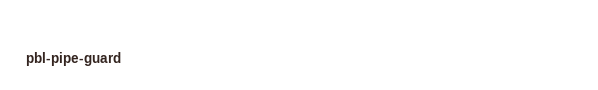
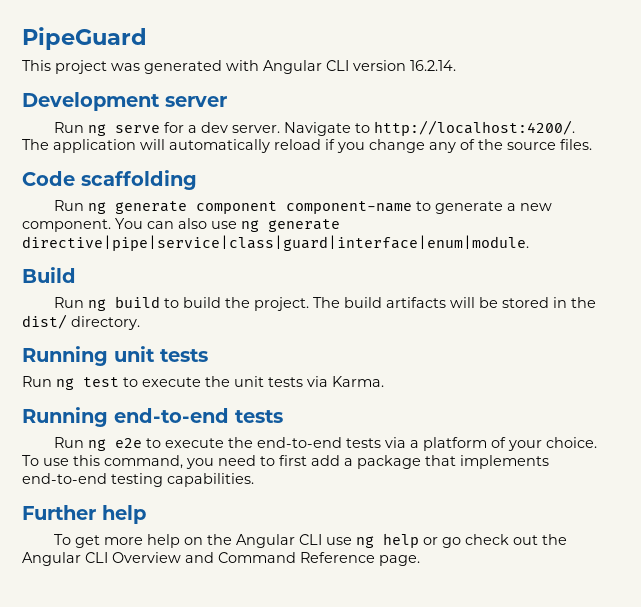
[26,52,121,66] pbl-pipe-guard -> [22,27,147,50] [22,60,456,74] [22,92,227,111] [53,120,575,136] [22,139,592,153] [22,170,197,190] [53,200,552,214] [22,218,340,232] [22,235,529,251] [22,267,76,283] [53,296,596,311] [22,314,140,330] [22,346,208,366] [22,376,384,390] [22,407,283,427] [53,437,597,451] [22,455,549,469] [22,473,254,487] [22,505,146,524] [53,533,567,548] [22,552,420,566] PipeGuard // This project was generated with Angular CLI version 16.2.14. // Development server // Run ng serve for a dev server. Navigate to http://localhost:4200/. The application will automatically reload if you change any of the source files. // Code scaffolding // Run ng generate component component-name to generate a new component. You can also use ng generate directive|pipe|service|class|guard|interface|enum|module. // Build // Run ng build to build the project. The build artifacts will be stored in the dist/ directory. // Running unit tests // Run ng test to execute the unit tests via Karma. // Running end-to-end tests // Run ng e2e to execute the end-to-end tests via a platform of your choice. To use this command, you need to first add a package that implements end-to-end testing capabilities. // Further help // To get more help on the Angular CLI use ng help or go check out the Angular CLI Overview and Command Reference page.

